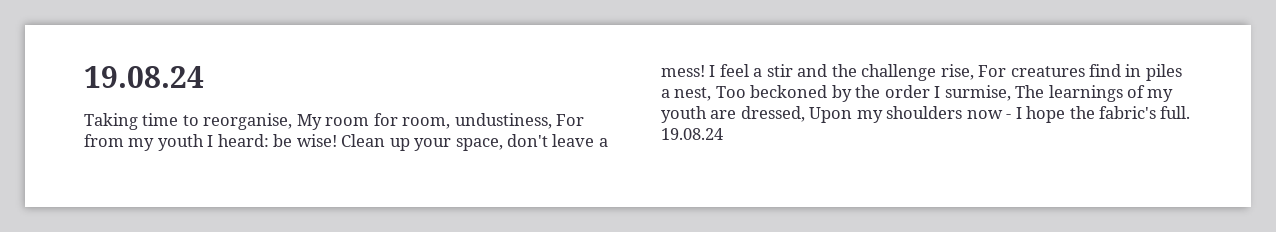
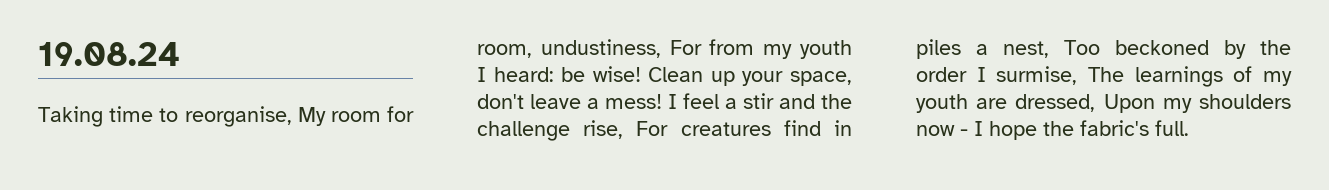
[661,128,723,140] 19.08.24 -> (1189, 128) none

